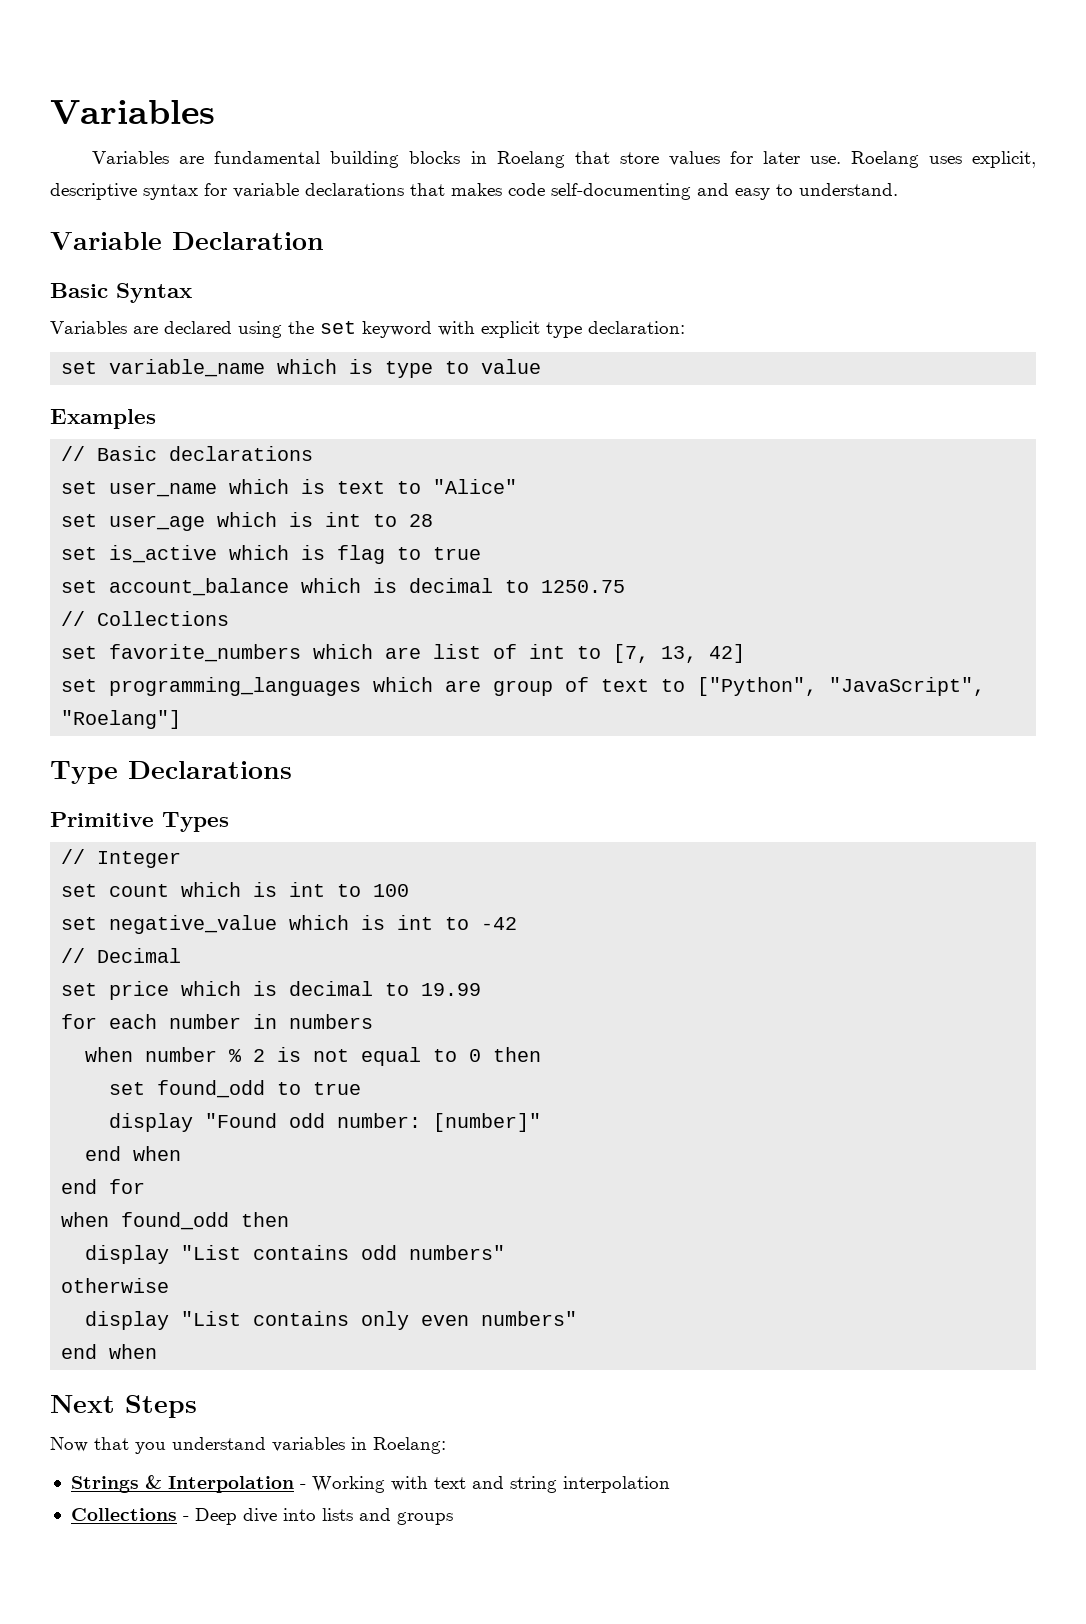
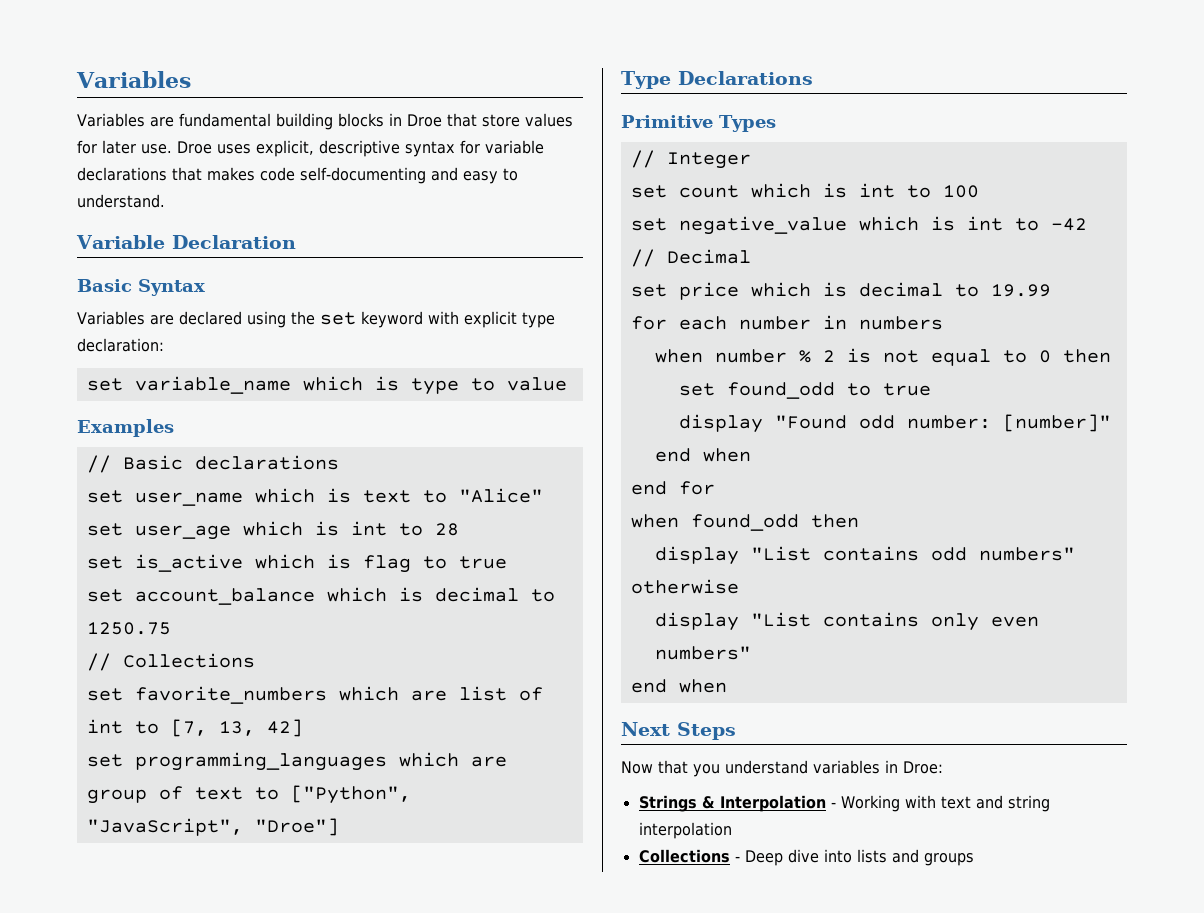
[496,151,565,168] Roelang -> [406,114,442,127] Droe
[850,151,919,168] Roelang -> [177,141,212,154] Droe
[61,710,182,729] "Roelang"] -> [254,818,339,836] "Droe"]
[373,1437,446,1454] Roelang: -> [903,761,943,774] Droe:

